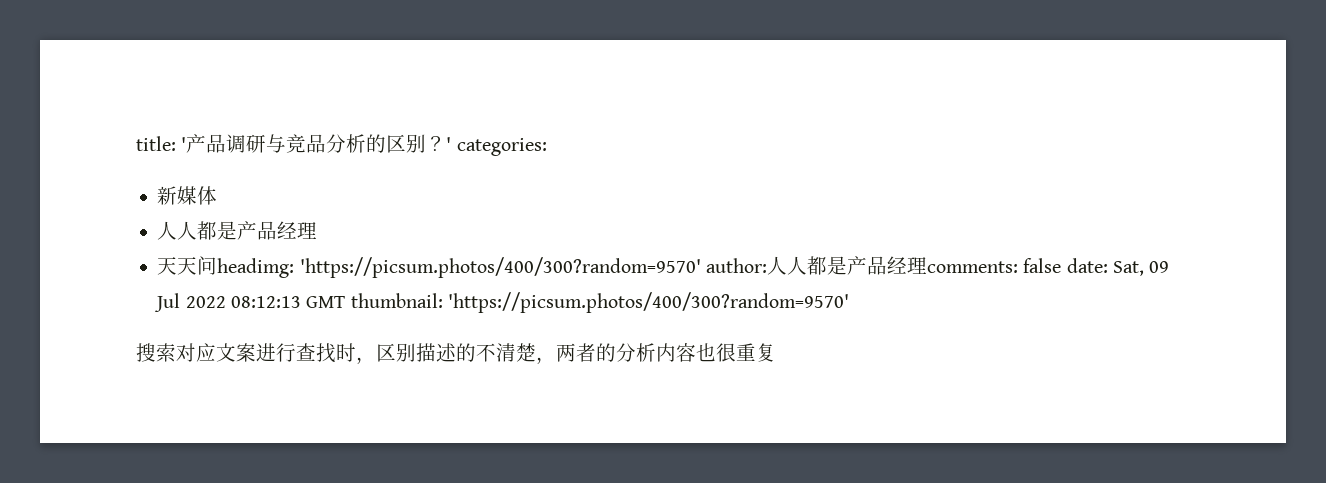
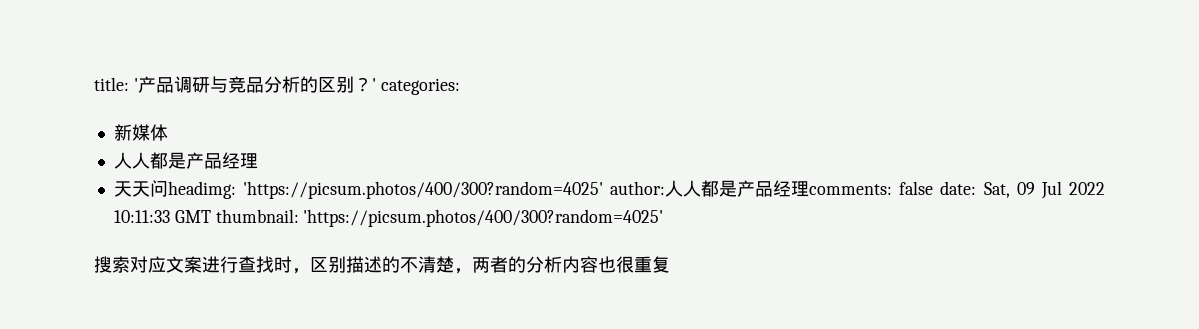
[299,257,701,278] 'https://picsum.photos/400/300?random=9570' -> [242,181,603,199] 'https://picsum.photos/400/300?random=4025'
[230,296,301,308] 08:12:13 -> [113,210,170,223] 10:11:33
[447,292,849,313] 'https://picsum.photos/400/300?random=9570' -> [303,209,664,227] 'https://picsum.photos/400/300?random=4025'

